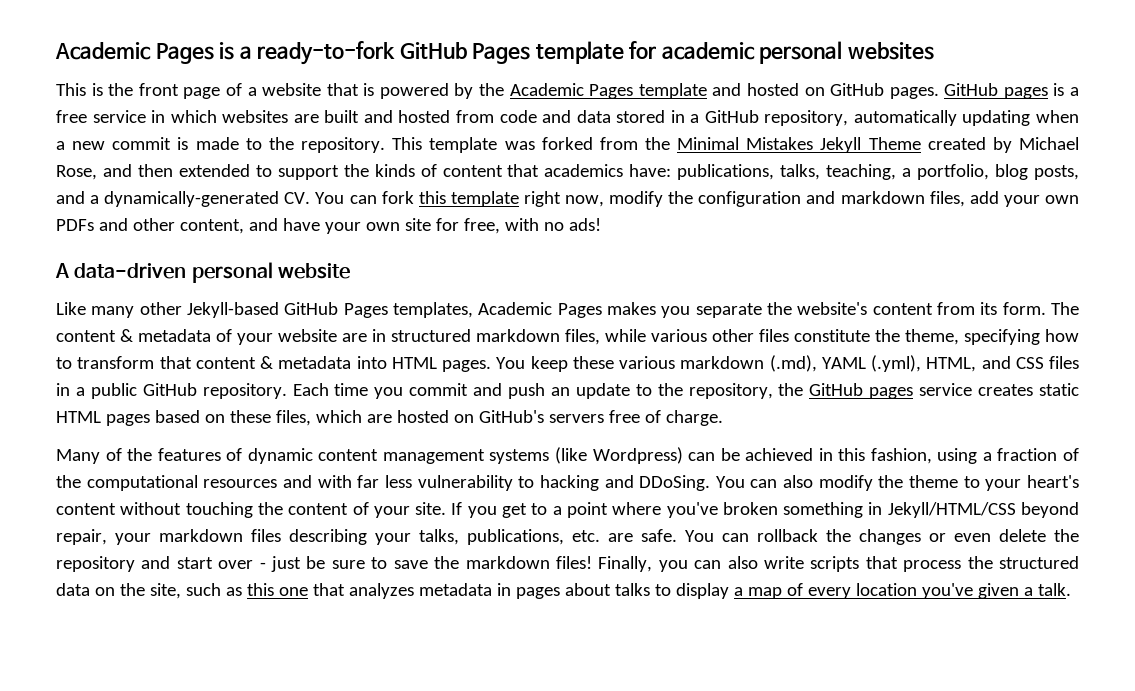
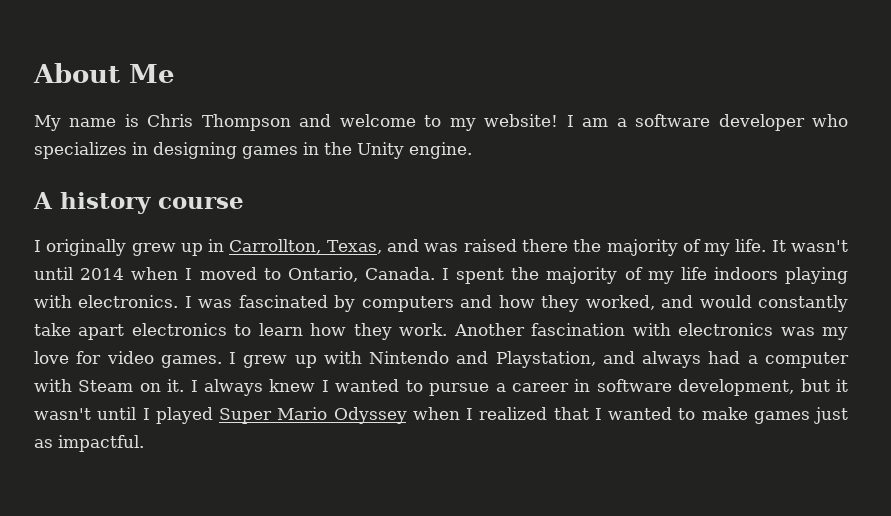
[55,41,934,65] [56,83,1080,99] [56,110,1079,126] [56,137,1079,153] [56,164,1079,180] [56,191,1079,207] [56,218,601,234] [55,262,350,283] [56,302,1080,318] [56,329,1079,345] [56,355,1079,372] [56,383,1080,399] [56,410,723,426] [56,447,1079,464] [56,475,1079,491] [56,502,1079,518] [56,529,1079,545] [56,556,1079,572] [56,583,1071,599] Academic Pages is a ready-to-fork GitHub Pages template for academic personal websites // This is the front page of a website that is powered by the Academic Pages template and hosted on GitHub pages. GitHub pages is a free service in which websites are built and hosted from code and data stored in a GitHub repository, automatically updating when a new commit is made to the repository. This template was forked from the Minimal Mistakes Jekyll Theme created by Michael Rose, and then extended to support the kinds of content that academics have: publications, talks, teaching, a portfolio, blog posts, and a dynamically-generated CV. You can fork this template right now, modify the configuration and markdown files, add your own PDFs and other content, and have your own site for free, with no ads! // A data-driven personal website // Like many other Jekyll-based GitHub Pages templates, Academic Pages makes you separate the website's content from its form. The content & metadata of your website are in structured markdown files, while various other files constitute the theme, specifying how to transform that content & metadata into HTML pages. You keep these various markdown (.md), YAML (.yml), HTML, and CSS files in a public GitHub repository. Each time you commit and push an update to the repository, the GitHub pages service creates static HTML pages based on these files, which are hosted on GitHub's servers free of charge. // Many of the features of dynamic content management systems (like Wordpress) can be achieved in this fashion, using a fraction of the computational resources and with far less vulnerability to hacking and DDoSing. You can also modify the theme to your heart's content without touching the content of your site. If you get to a point where you've broken something in Jekyll/HTML/CSS beyond repair, your markdown files describing your talks, publications, etc. are safe. You can rollback the changes or even delete the repository and start over - just be sure to save the markdown files! Finally, you can also write scripts that process the structured data on the site, such as this one that analyzes metadata in pages about talks to display a map of every location you've given a talk. -> [33,63,175,83] [34,114,848,131] [34,142,472,159] [33,192,244,214] [34,239,848,256] [34,267,848,284] [34,295,848,312] [34,323,848,340] [34,351,849,368] [34,379,848,396] [34,407,848,424] [34,435,144,452] About Me // My name is Chris Thompson and welcome to my website! I am a software developer who specializes in designing games in the Unity engine. // A history course // I originally grew up in Carrollton, Texas, and was raised there the majority of my life. It wasn't until 2014 when I moved to Ontario, Canada. I spent the majority of my life indoors playing with electronics. I was fascinated by computers and how they worked, and would constantly take apart electronics to learn how they work. Another fascination with electronics was my love for video games. I grew up with Nintendo and Playstation, and always had a computer with Steam on it. I always knew I wanted to pursue a career in software development, but it wasn't until I played Super Mario Odyssey when I realized that I wanted to make games just as impactful.

